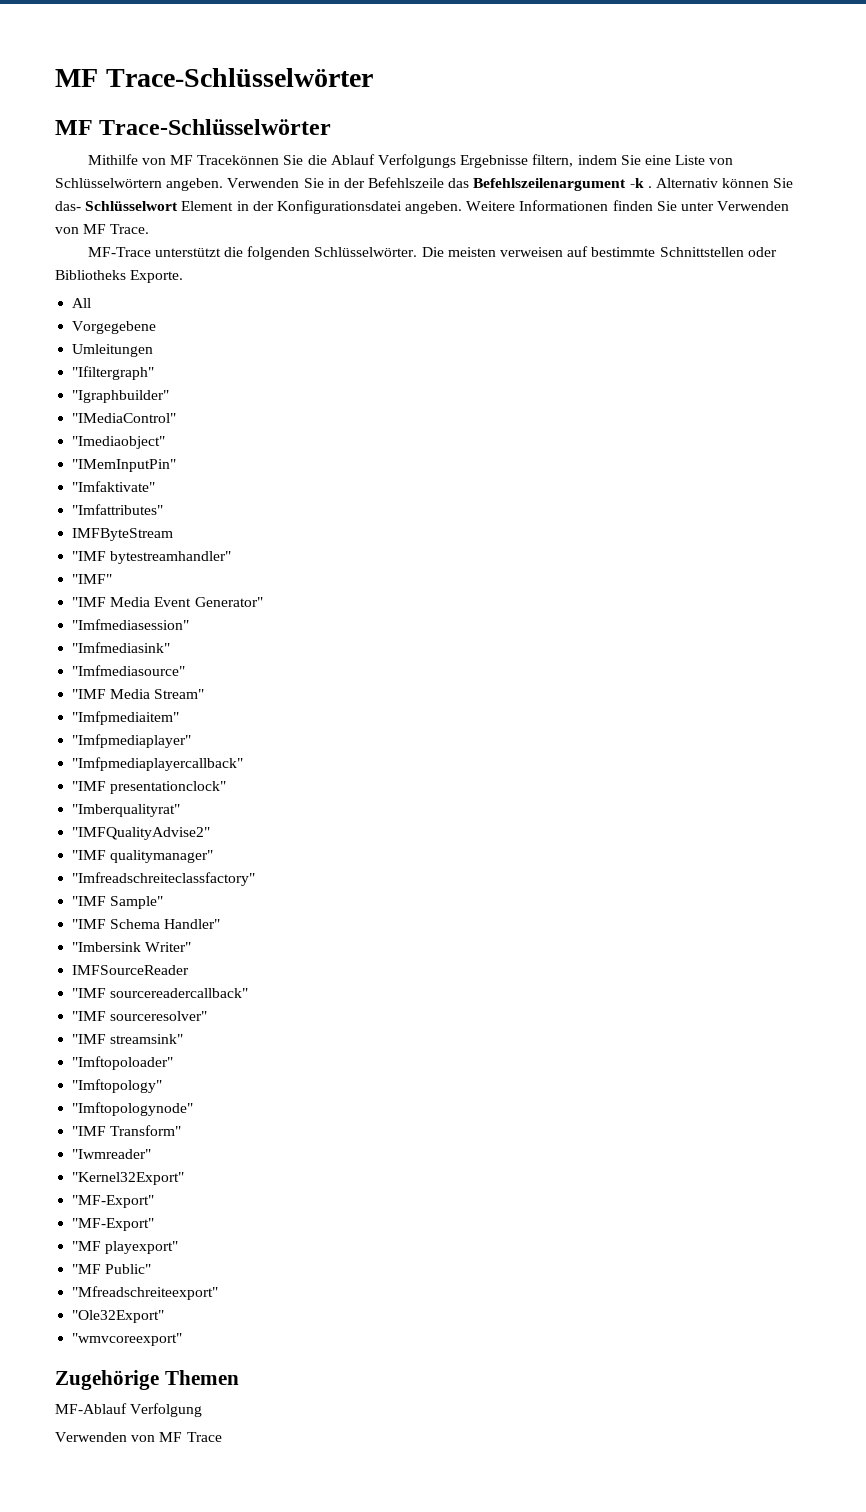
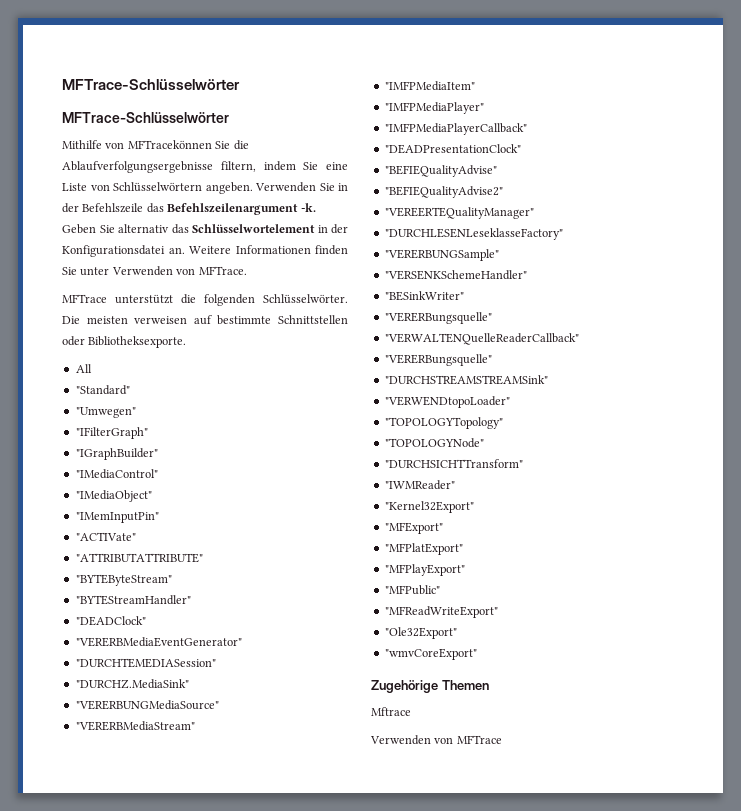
[55,68,373,87] [55,119,332,135] [87,154,529,168] MF Trace-Schlüsselwörter // MF Trace-Schlüsselwörter // Mithilfe von MF Tracekönnen Sie die Ablauf Verfolgungs Ergebnisse -> [62,79,240,90] [62,112,229,123] [62,140,249,150] [62,161,213,173] MFTrace-Schlüsselwörter // MFTrace-Schlüsselwörter // Mithilfe von MFTracekönnen Sie die Ablaufverfolgungsergebnisse
[629,178,794,188] [55,201,234,211] -k . Alternativ können Sie das- Schlüsselwort Element -> [300,203,316,212] [62,224,315,234] -k. Geben Sie alternativ das Schlüsselwortelement
[405,201,463,214] angeben. -> [168,247,185,254] an.
[83,224,150,234] [87,247,151,257] MF Trace. // MF-Trace -> [198,266,247,275] [62,294,107,303] MFTrace. // MFTrace
[55,270,184,283] Bibliotheks Exporte. -> [88,336,187,348] Bibliotheksexporte.
[72,321,157,334] [72,344,154,357] [72,366,155,380] [72,390,170,403] Vorgegebene // Umleitungen // "Ifiltergraph" // "Igraphbuilder" -> [75,385,130,395] [75,407,136,418] [75,427,148,439] [75,448,158,460] "Standard" // "Umwegen" // "IFilterGraph" // "IGraphBuilder"
[72,436,166,449] "Imediaobject" -> [75,490,152,502] "IMediaObject"
[72,481,156,492] [72,504,164,515] [72,528,174,541] [72,551,232,564] [72,574,113,584] [72,597,263,607] [72,619,190,630] [72,642,171,653] [72,665,186,676] [72,689,205,699] [72,711,180,725] [72,734,192,748] [72,757,244,771] [72,781,227,794] [72,804,181,817] [72,827,211,840] [72,850,214,863] [72,872,256,886] [72,896,164,909] [72,919,221,929] [72,942,192,952] [72,965,190,975] [72,988,249,998] [72,1011,208,1021] [72,1034,184,1044] [72,1056,174,1070] [72,1079,163,1093] [72,1102,194,1116] [72,1125,182,1136] [72,1149,152,1159] [72,1172,185,1185] [72,1195,155,1208] [72,1218,155,1231] [72,1241,179,1254] [72,1264,152,1274] [72,1286,219,1300] "Imfaktivate" // "Imfattributes" // IMFByteStream // "IMF bytestreamhandler" // "IMF" // "IMF Media Event Generator" // "Imfmediasession" // "Imfmediasink" // "Imfmediasource" // "IMF Media Stream" // "Imfpmediaitem" // "Imfpmediaplayer" // "Imfpmediaplayercallback" // "IMF presentationclock" // "Imberqualityrat" // "IMFQualityAdvise2" // "IMF qualitymanager" // "Imfreadschreiteclassfactory" // "IMF Sample" // "IMF Schema Handler" // "Imbersink Writer" // IMFSourceReader // "IMF sourcereadercallback" // "IMF sourceresolver" // "IMF streamsink" // "Imftopoloader" // "Imftopology" // "Imftopologynode" // "IMF Transform" // "Iwmreader" // "Kernel32Export" // "MF-Export" // "MF-Export" // "MF playexport" // "MF Public" // "Mfreadschreiteexport" -> [75,532,136,541] [75,553,203,563] [75,574,172,586] [75,595,191,605] [75,616,146,626] [75,637,242,647] [75,658,216,668] [75,679,189,689] [75,700,219,710] [75,721,195,731] [384,81,475,91] [384,102,484,114] [384,123,527,135] [384,144,521,154] [384,165,497,177] [384,186,503,198] [384,207,534,219] [384,228,563,240] [384,249,499,261] [384,270,527,280] [384,291,464,301] [384,312,492,324] [384,333,579,345] [384,354,492,366] [384,375,548,385] [384,396,510,408] [384,417,503,429] [384,438,484,448] [384,459,523,468] [384,480,455,490] [384,501,474,513] [384,522,443,534] [384,543,463,555] [384,564,465,576] [384,585,440,595] [384,606,498,618] "ACTIVate" // "ATTRIBUTATTRIBUTE" // "BYTEByteStream" // "BYTEStreamHandler" // "DEADClock" // "VERERBMediaEventGenerator" // "DURCHTEMEDIASession" // "DURCHZ.MediaSink" // "VERERBUNGMediaSource" // "VERERBMediaStream" // "IMFPMediaItem" // "IMFPMediaPlayer" // "IMFPMediaPlayerCallback" // "DEADPresentationClock" // "BEFIEQualityAdvise" // "BEFIEQualityAdvise2" // "VEREERTEQualityManager" // "DURCHLESENLeseklasseFactory" // "VERERBUNGSample" // "VERSENKSchemeHandler" // "BESinkWriter" // "VERERBungsquelle" // "VERWALTENQuelleReaderCallback" // "VERERBungsquelle" // "DURCHSTREAMSTREAMSink" // "VERWENDtopoLoader" // "TOPOLOGYTopology" // "TOPOLOGYNode" // "DURCHSICHTTransform" // "IWMReader" // "Kernel32Export" // "MFExport" // "MFPlatExport" // "MFPlayExport" // "MFPublic" // "MFReadWriteExport"
[72,1333,183,1346] "wmvcoreexport" -> [384,648,477,660] "wmvCoreExport"
[55,1403,203,1417] [55,1432,222,1442] MF-Ablauf Verfolgung // Verwenden von MF Trace -> [371,707,411,716] [370,735,502,745] Mftrace // Verwenden von MFTrace

